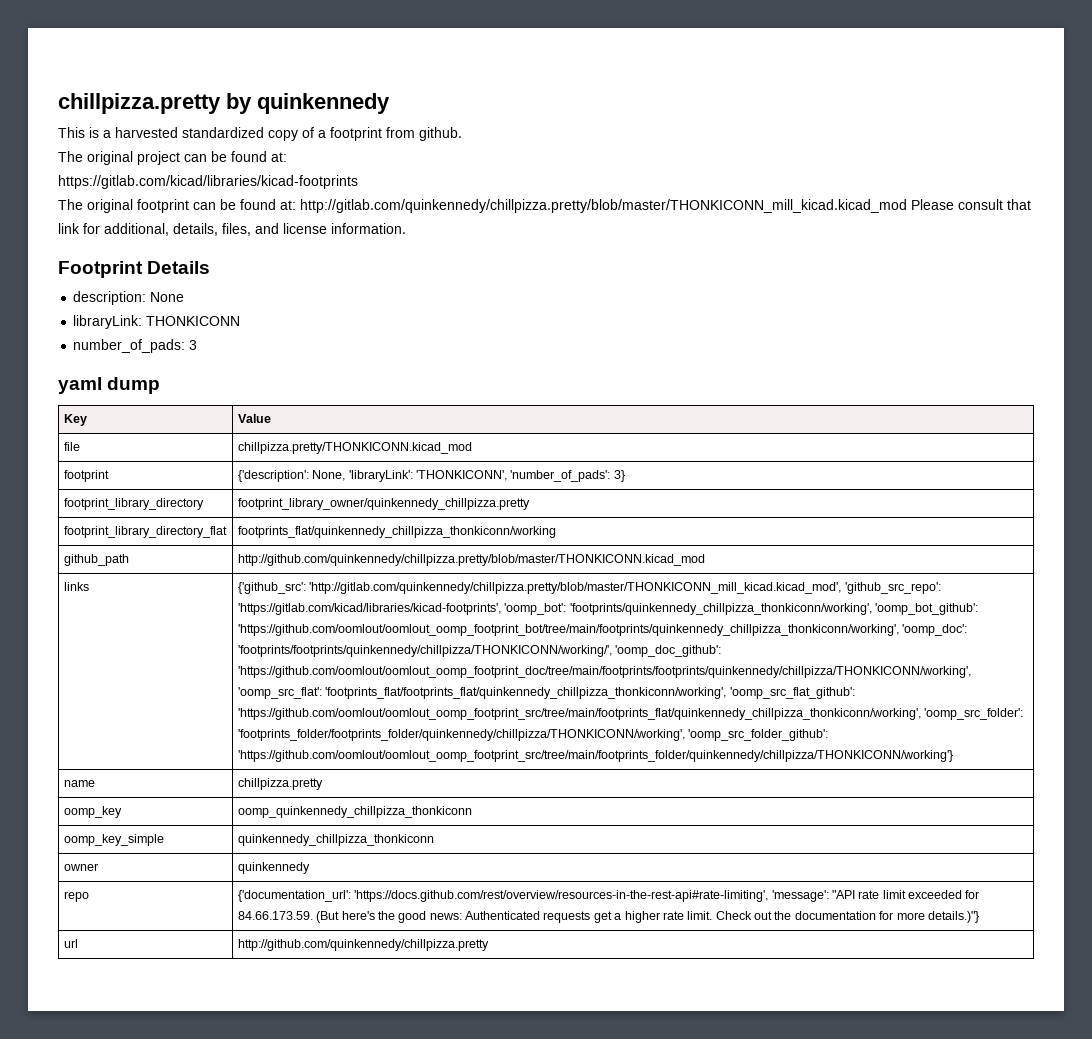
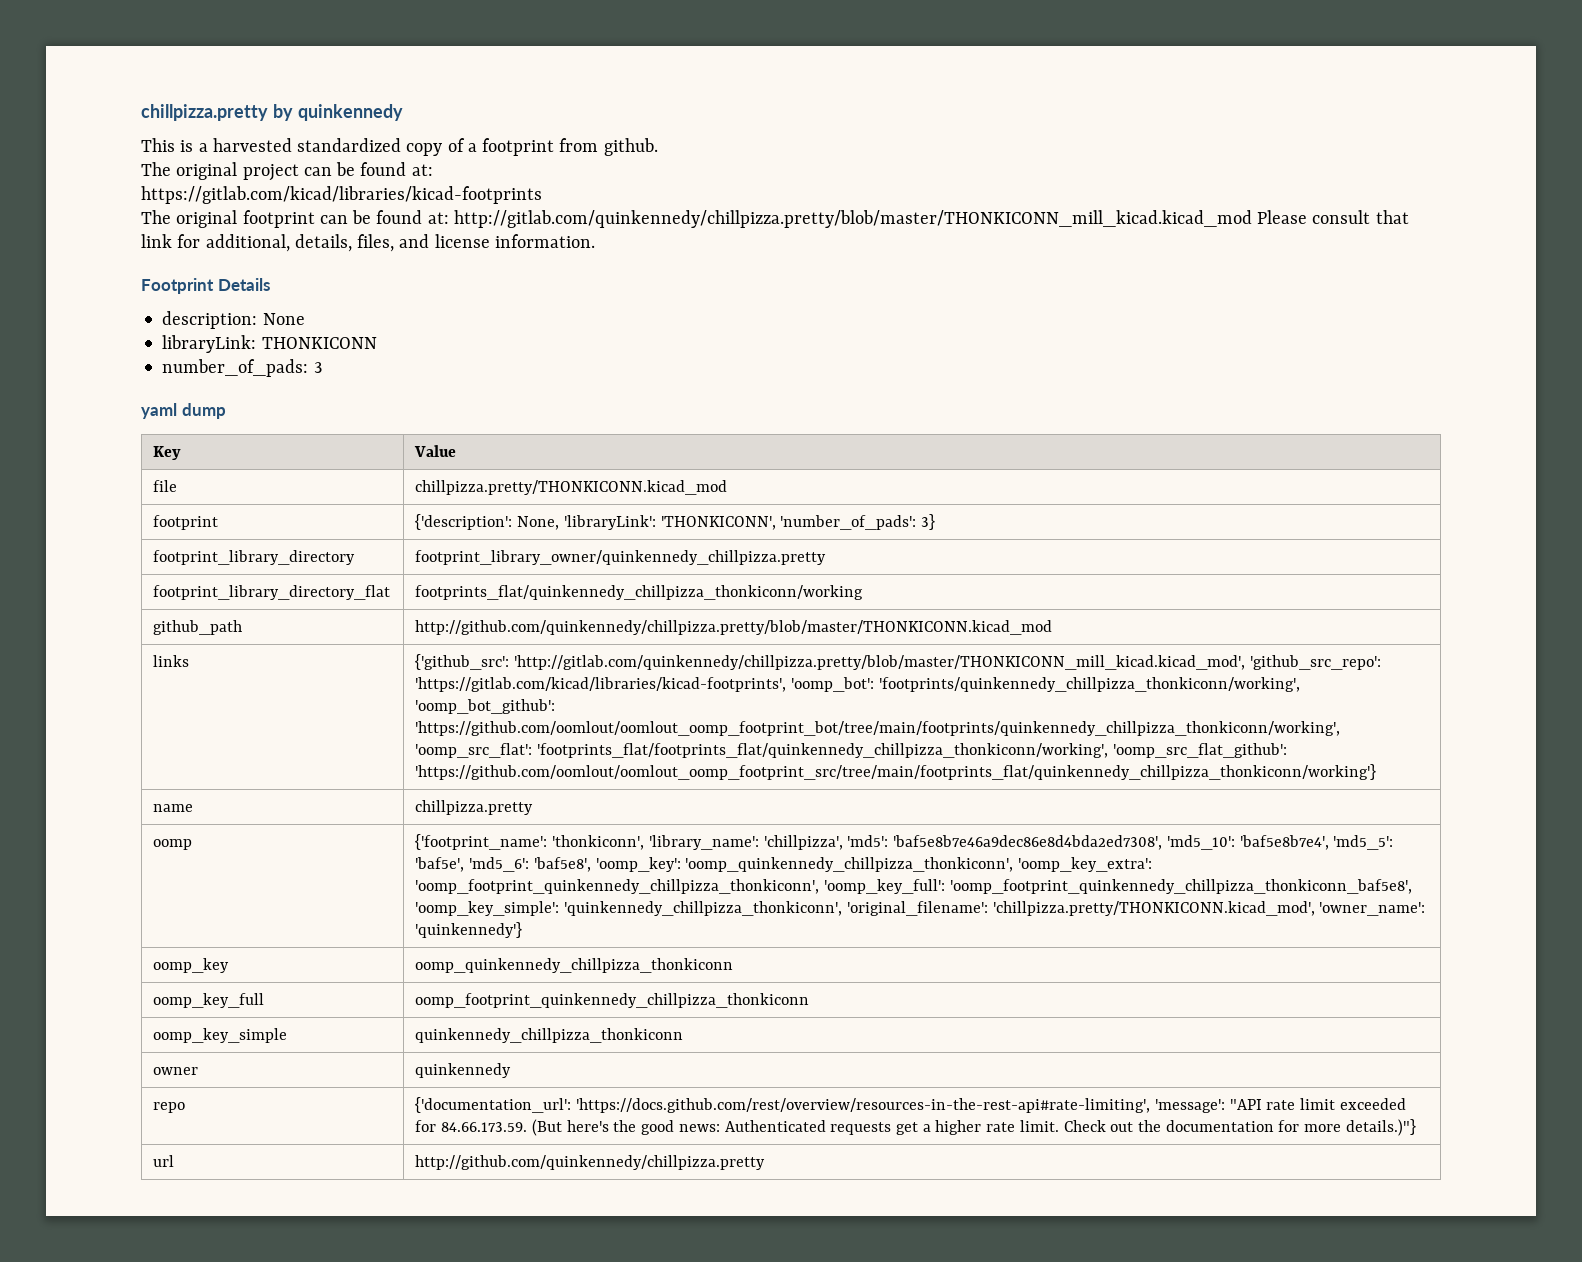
[902,624,968,636] [237,645,722,657] [237,666,971,678] [237,687,855,699] [237,708,1024,720] [237,729,829,741] [237,750,953,762] [63,780,95,787] [237,778,323,790] 'oomp_doc': 'footprints/footprints/quinkennedy/chillpizza/THONKICONN/working/', 'oomp_doc_github': 'https://github.com/oomlout/oomlout_oomp_footprint_doc/tree/main/footprints/footprints/quinkennedy/chillpizza/THONKICONN/working', 'oomp_src_flat': 'footprints_flat/footprints_flat/quinkennedy_chillpizza_thonkiconn/working', 'oomp_src_flat_github': 'https://github.com/oomlout/oomlout_oomp_footprint_src/tree/main/footprints_flat/quinkennedy_chillpizza_thonkiconn/working', 'oomp_src_folder': 'footprints_folder/footprints_folder/quinkennedy/chillpizza/THONKICONN/working', 'oomp_src_folder_github': 'https://github.com/oomlout/oomlout_oomp_footprint_src/tree/main/footprints_folder/quinkennedy/chillpizza/THONKICONN/working'} // name | chillpizza.pretty -> [415,743,1287,758] [415,764,1377,780] [153,804,194,812] [415,800,534,815] [153,839,193,850] [415,834,1394,850] [415,857,1153,872] [415,879,1412,894] [415,901,1426,916] [415,922,523,938] 'oomp_src_flat': 'footprints_flat/footprints_flat/quinkennedy_chillpizza_thonkiconn/working', 'oomp_src_flat_github': 'https://github.com/oomlout/oomlout_oomp_footprint_src/tree/main/footprints_flat/quinkennedy_chillpizza_thonkiconn/working'} // name | chillpizza.pretty // oomp | {'footprint_name': 'thonkiconn', 'library_name': 'chillpizza', 'md5': 'baf5e8b7e46a9dec86e8d4bda2ed7308', 'md5_10': 'baf5e8b7e4', 'md5_5': 'baf5e', 'md5_6': 'baf5e8', 'oomp_key': 'oomp_quinkennedy_chillpizza_thonkiconn', 'oomp_key_extra': 'oomp_footprint_quinkennedy_chillpizza_thonkiconn', 'oomp_key_full': 'oomp_footprint_quinkennedy_chillpizza_thonkiconn_baf5e8', 'oomp_key_simple': 'quinkennedy_chillpizza_thonkiconn', 'original_filename': 'chillpizza.pretty/THONKICONN.kicad_mod', 'owner_name': 'quinkennedy'}
(472, 812) none -> [153,993,265,1008] [415,993,810,1008] // oomp_key_full | oomp_footprint_quinkennedy_chillpizza_thonkiconn

